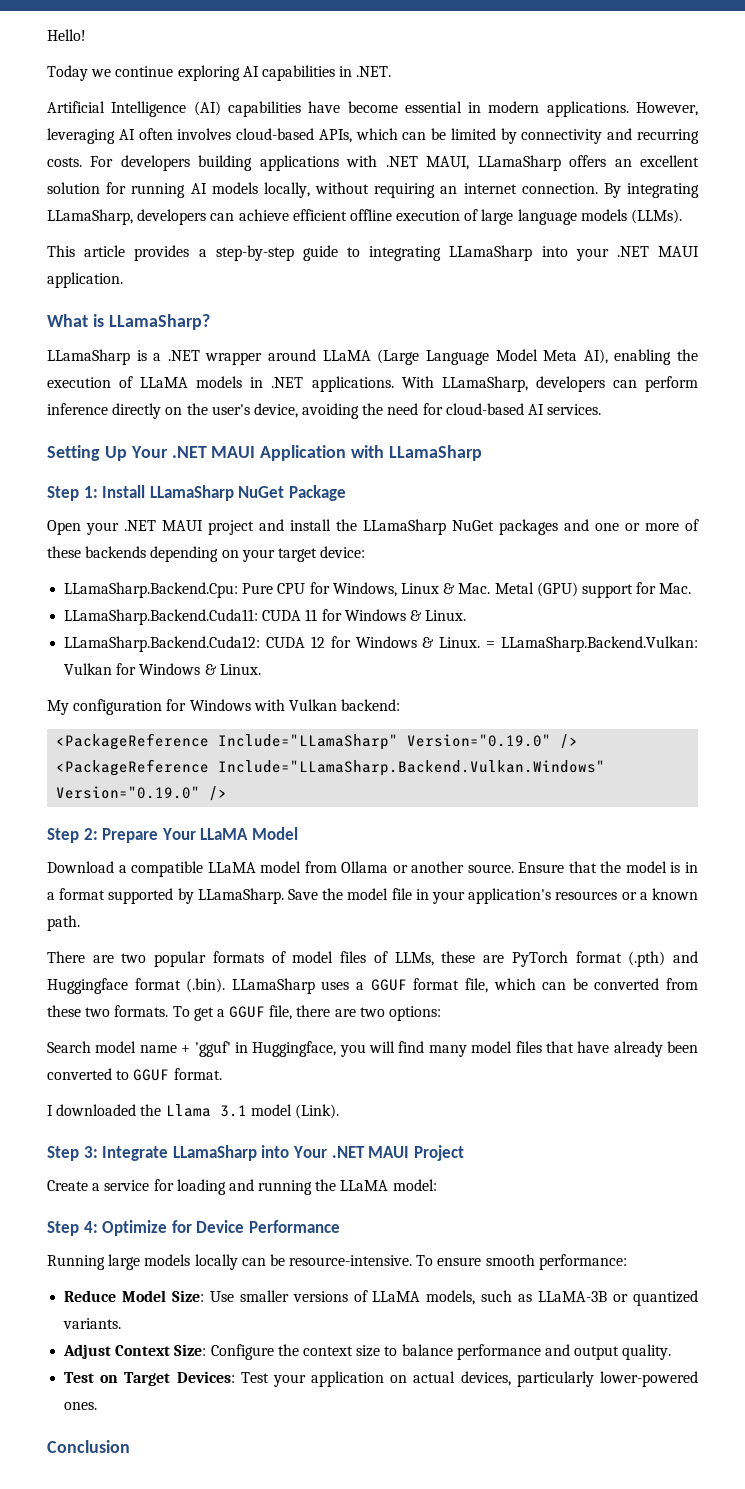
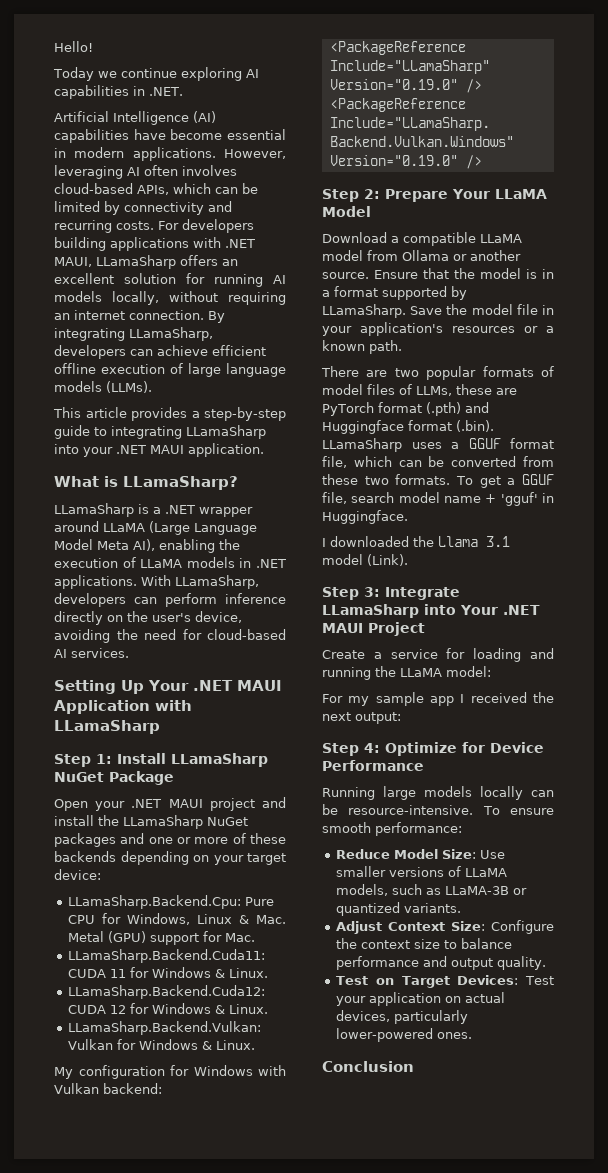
[486,641,496,648] = -> (269, 1009) //
[296,1005,442,1021] [47,1041,91,1053] there are two options: // Search -> [351,492,395,503] search
[252,1041,698,1057] [47,1068,222,1081] Huggingface, you will find many model files that have already been converted to GGUF format. -> [322,510,408,524] Huggingface.
(437, 1185) none -> [322,692,554,706] [322,712,401,724] // For my sample app I received the next output:

